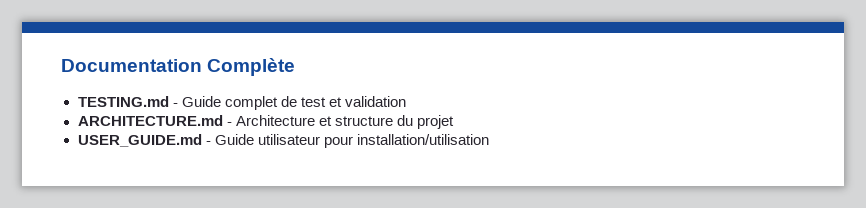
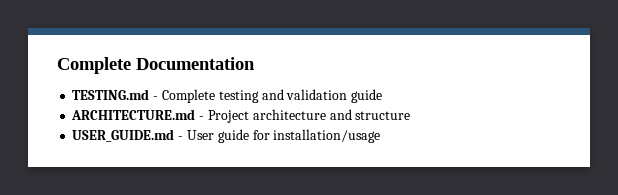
(61, 65) none -> [57,57,131,74] Complete
[207,58,296,76] Complète -> (255, 63) none
[181,96,342,110] Guide complet de test et -> [161,89,284,103] Complete testing and
(406, 101) none -> [351,89,383,103] guide
[235,115,332,126] Architecture et -> [207,109,352,123] Project architecture and
[396,115,454,129] du projet -> (411, 115) none
[214,134,489,148] Guide utilisateur pour installation/utilisation -> [186,129,381,143] User guide for installation/usage

